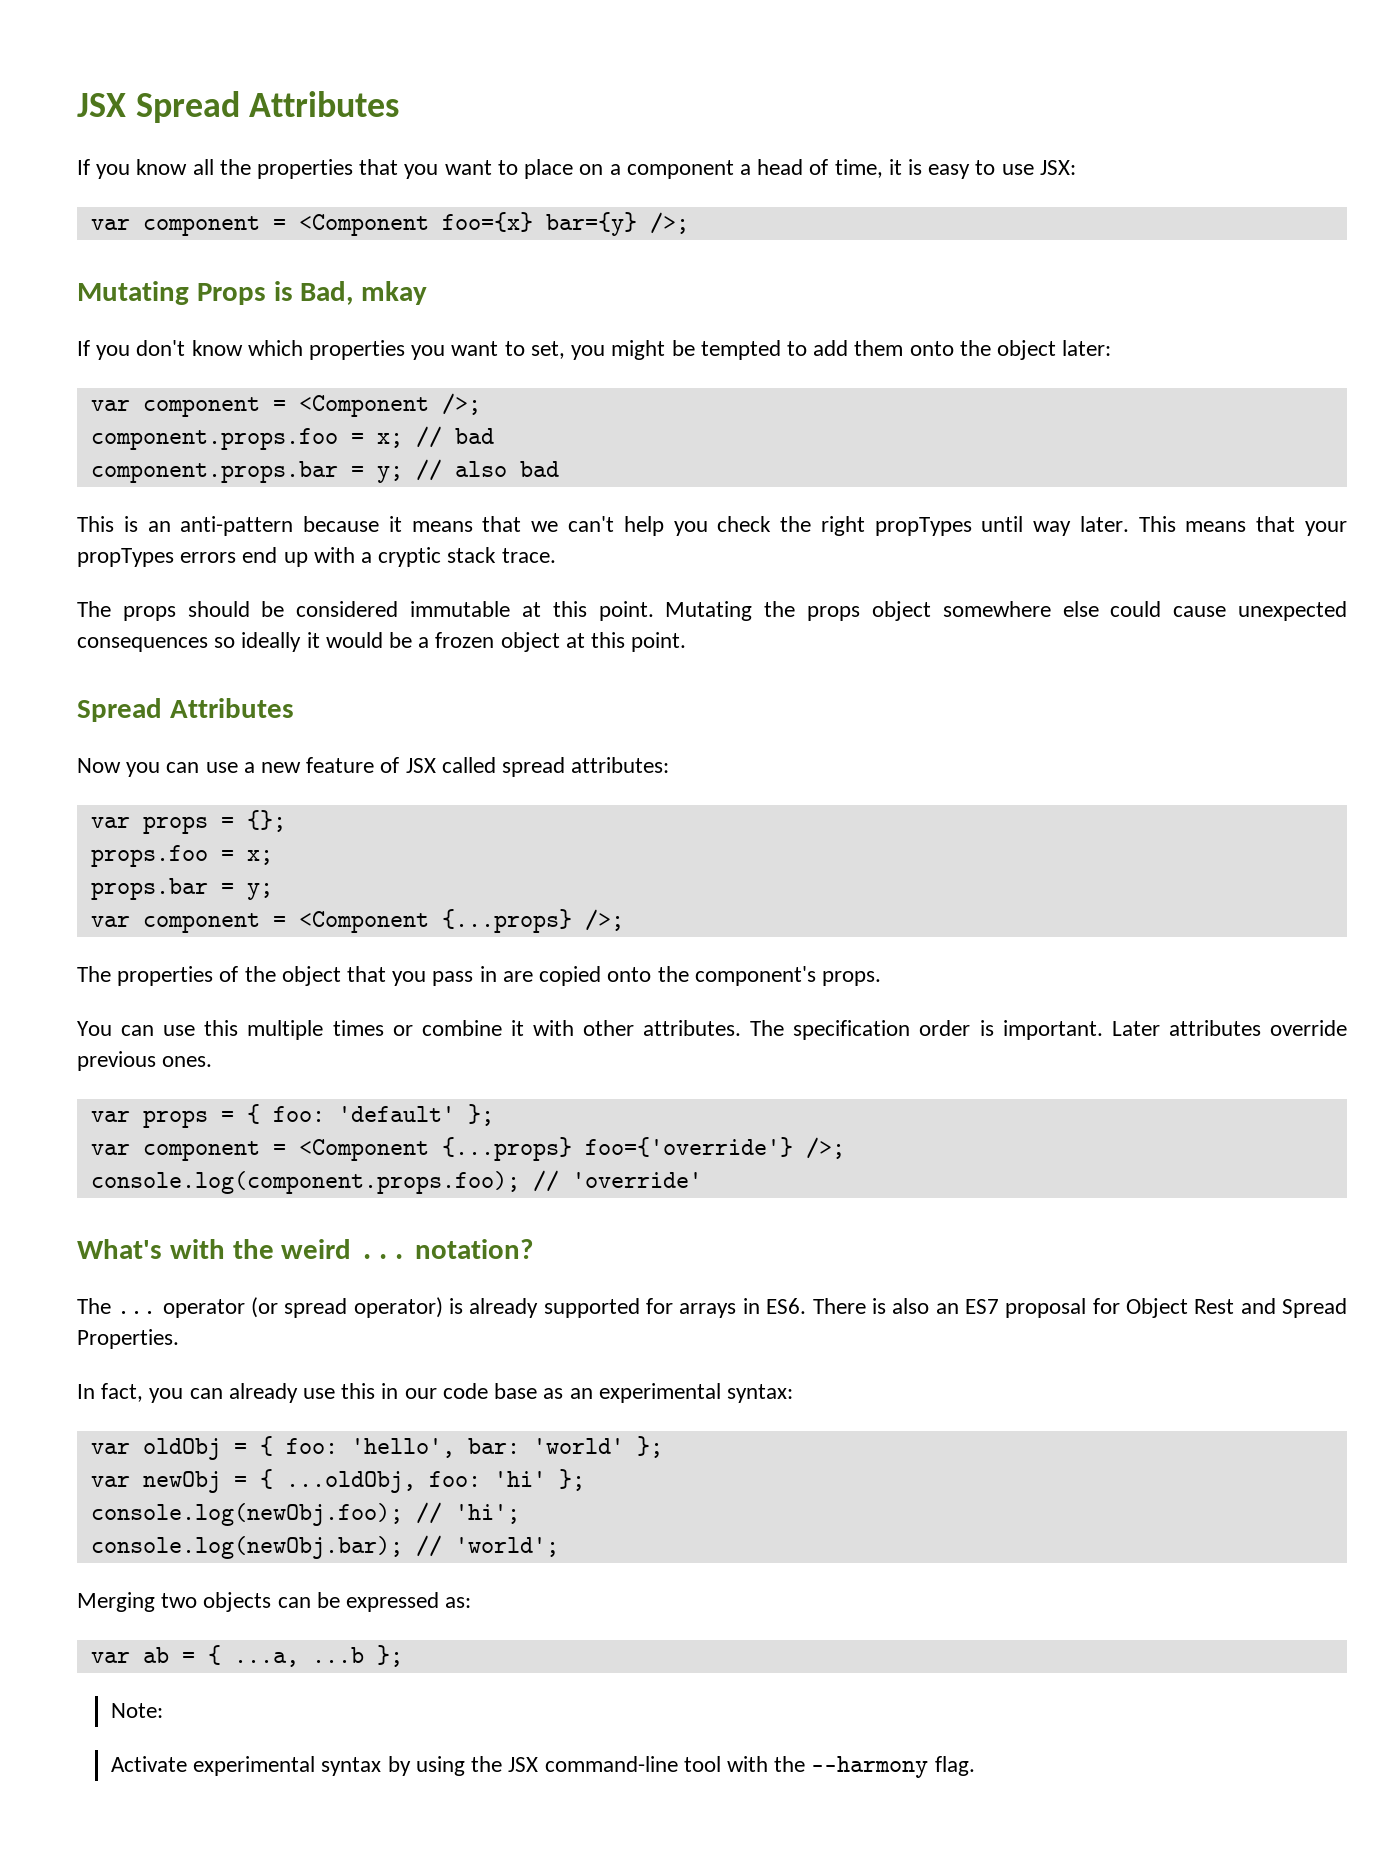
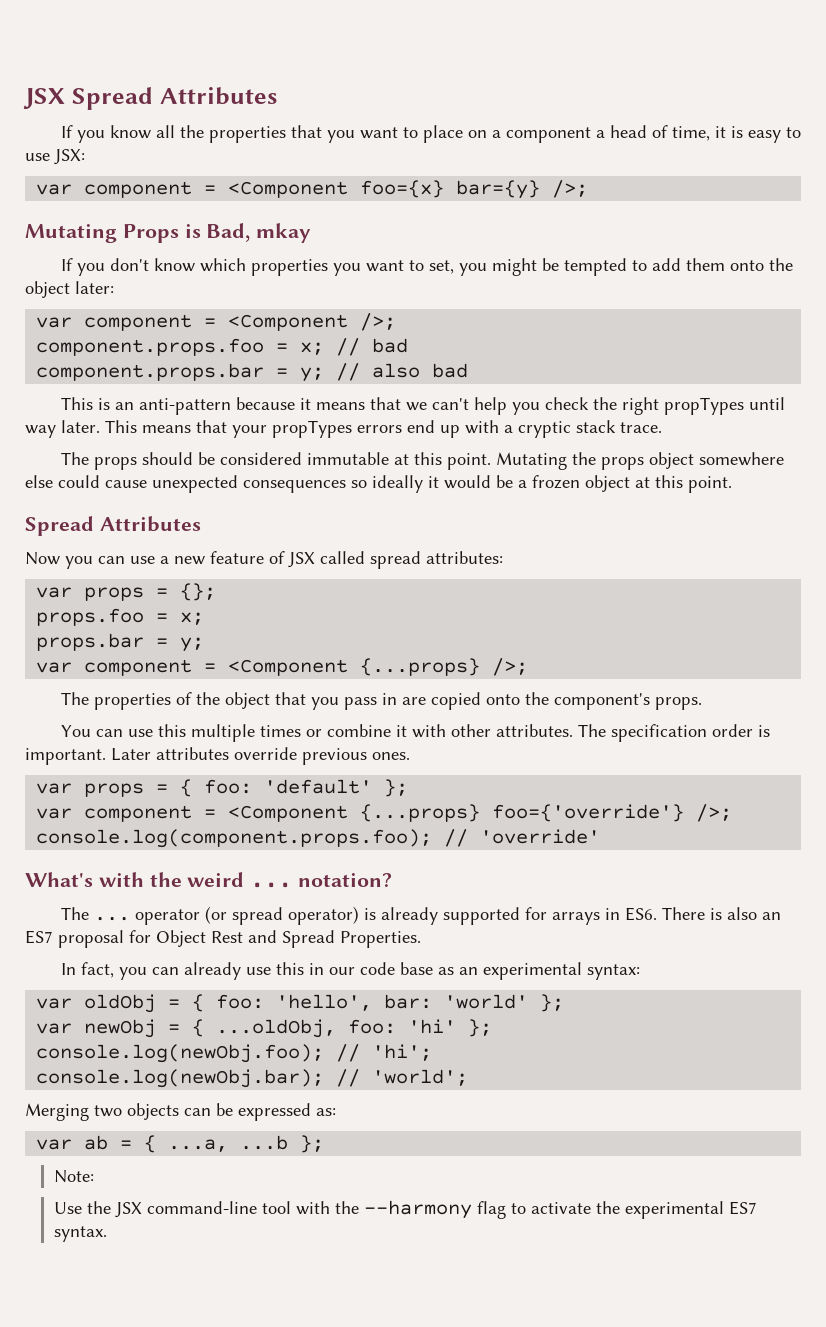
[111,1756,465,1776] Activate experimental syntax by using -> [54,1202,83,1214] Use
[934,1756,975,1776] flag. -> [477,1201,758,1219] [54,1226,108,1242] flag to activate the experimental ES7 syntax.

